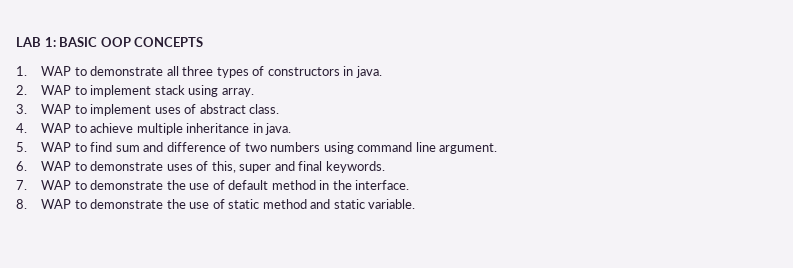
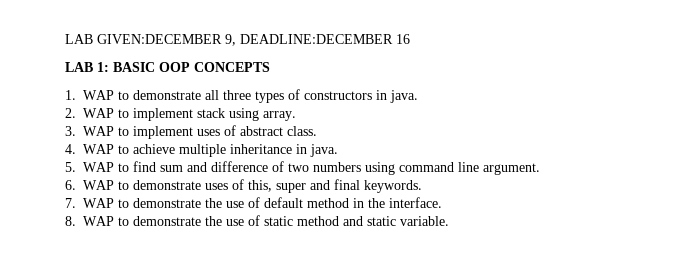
[16,37,41,47] LAB -> [65,34,410,46] [65,62,93,72] LAB GIVEN:DECEMBER 9, DEADLINE:DECEMBER 16 // LAB

